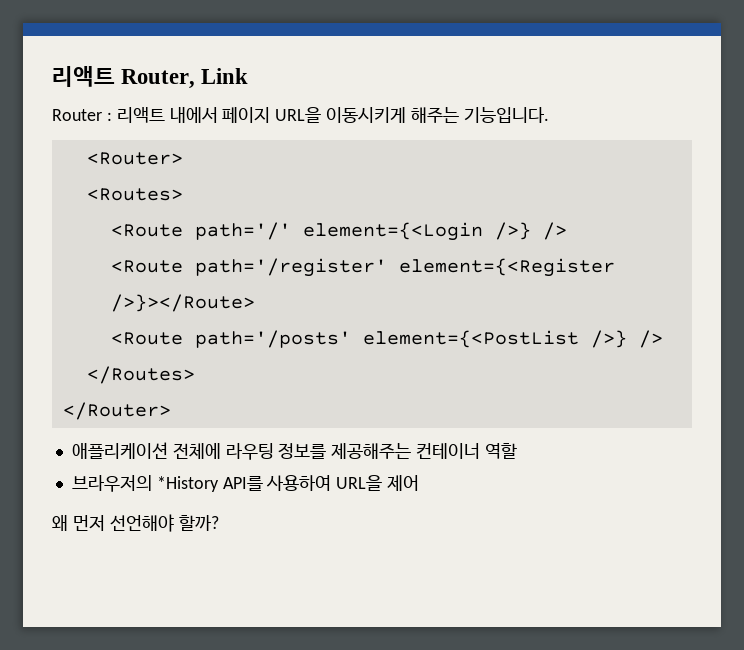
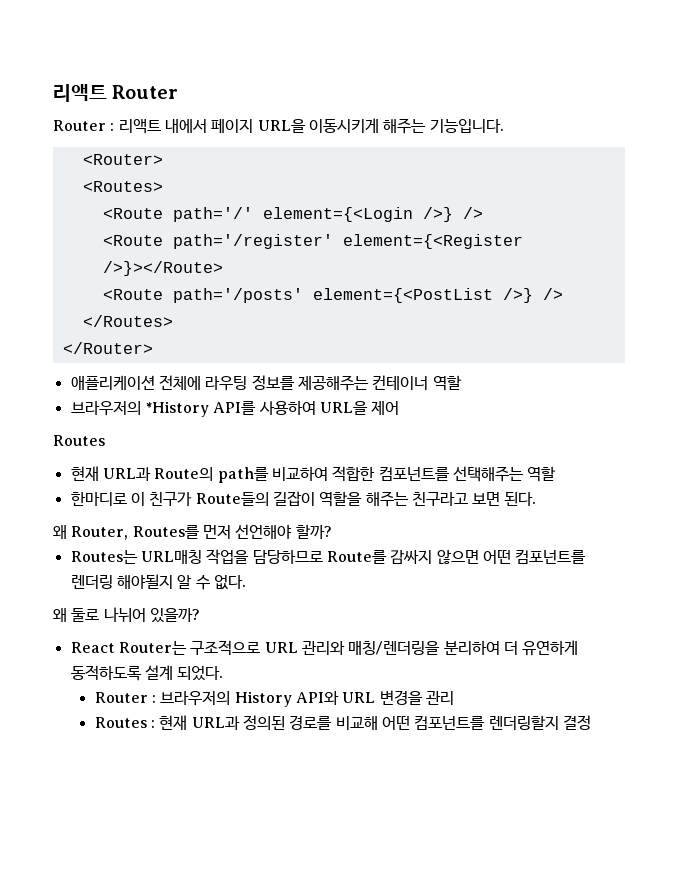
[52,66,249,89] 리액트 Router, Link -> [53,84,179,102] 리액트 Router
[52,515,68,531] // 왜 -> [53,435,105,446] [70,466,557,483] [70,491,537,507] [53,525,200,540] // Routes // 현재 URL과 Route의 path를 비교하여 적합한 컴포넌트를 선택해주는 역할 // 한마디로 이 친구가 Route들의 길잡이 역할을 해주는 친구라고 보면 된다. // 왜 Router, Routes를
(219, 523) none -> [70,549,587,565] [70,574,246,590] [53,607,200,623] [70,640,579,656] [70,665,224,681] [94,690,454,707] [94,715,591,730] // Routes는 URL매칭 작업을 담당하므로 Route를 감싸지 않으면 어떤 컴포넌트를 렌더링 해야될지 알 수 없다. // 왜 둘로 나뉘어 있을까? // React Router는 구조적으로 URL 관리와 매칭/렌더링을 분리하여 더 유연하게 동적하도록 설계 되었다. // Router : 브라우저의 History API와 URL 변경을 관리 // Routes : 현재 URL과 정의된 경로를 비교해 어떤 컴포넌트를 렌더링할지 결정

